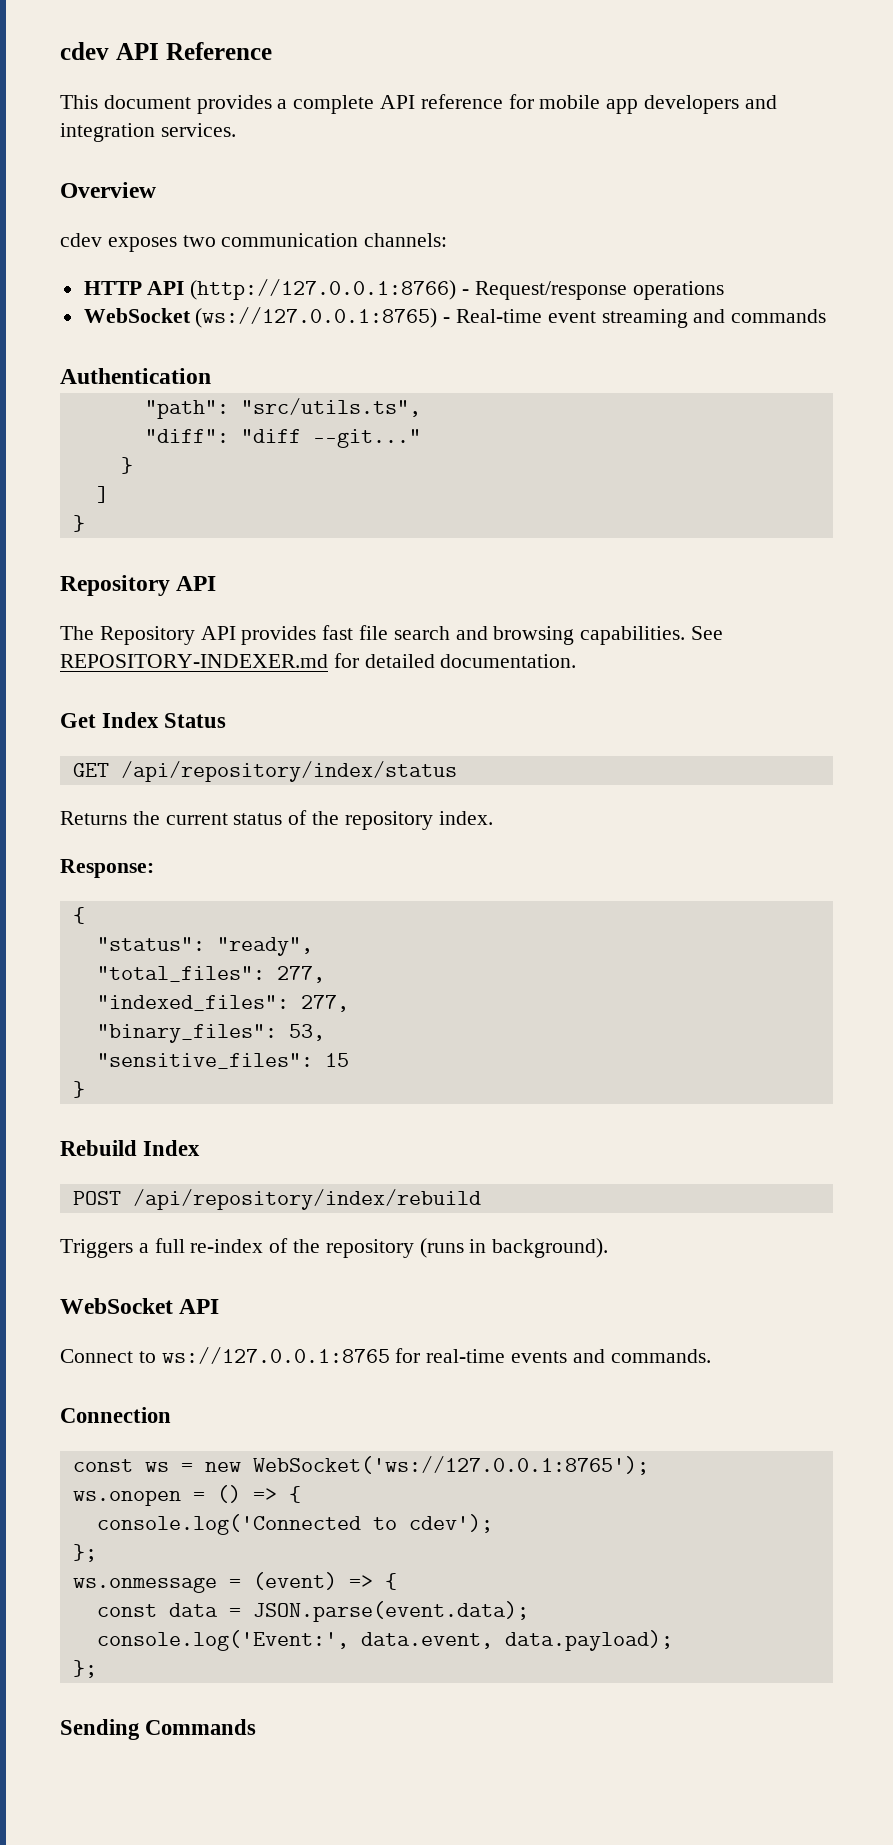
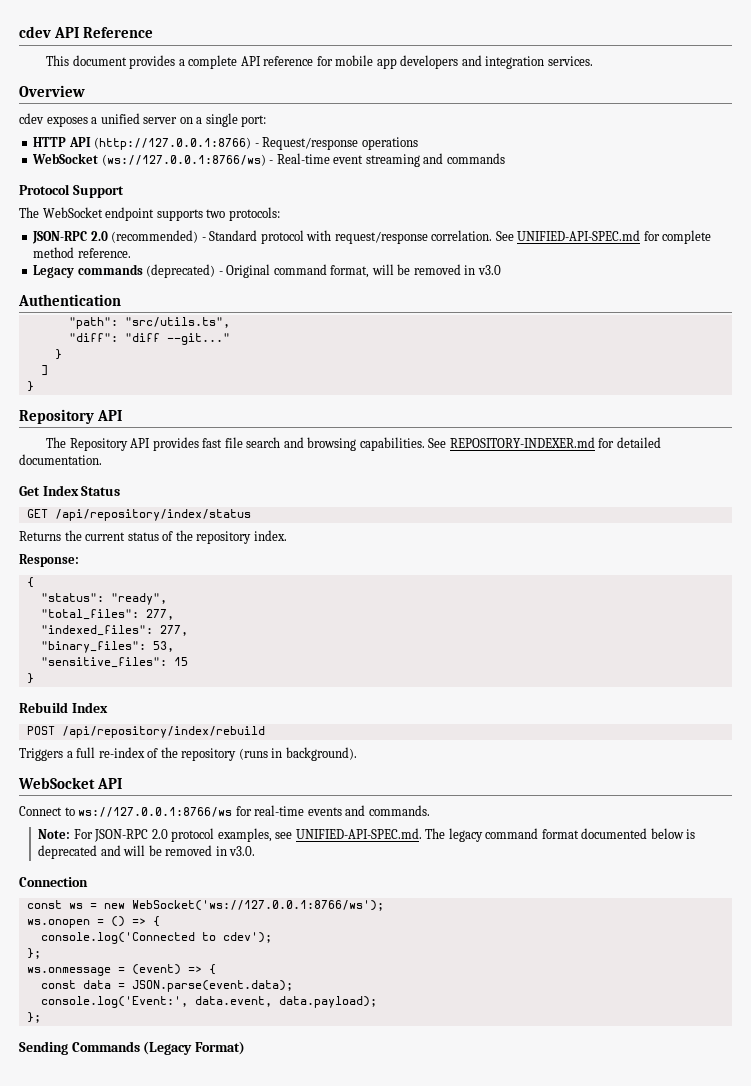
[182,233,448,247] two communication channels: -> [91,113,267,127] a unified server on a single port:
[195,307,438,328] (ws://127.0.0.1:8765) -> [101,154,266,166] (ws://127.0.0.1:8766/ws)
(827, 316) none -> [19,184,124,198] [19,207,280,221] [32,230,712,244] [33,247,131,258] [33,264,501,278] // Protocol Support // The WebSocket endpoint supports two protocols: // JSON-RPC 2.0 (recommended) - Standard protocol with request/response correlation. See UNIFIED-API-SPEC.md for complete method reference. // Legacy commands (deprecated) - Original command format, will be removed in v3.0
[161,1347,390,1364] ws://127.0.0.1:8765 -> [78,807,233,817] ws://127.0.0.1:8766/ws
(711, 1356) none -> [38,828,696,842] [38,845,256,859] // Note: For JSON-RPC 2.0 protocol examples, see UNIFIED-API-SPEC.md. The legacy command format documented below is deprecated and will be removed in v3.0.
[252,1456,649,1475] WebSocket('ws://127.0.0.1:8765'); -> [131,900,384,911] WebSocket('ws://127.0.0.1:8766/ws');
(257, 1727) none -> [143,1041,245,1055] (Legacy Format)

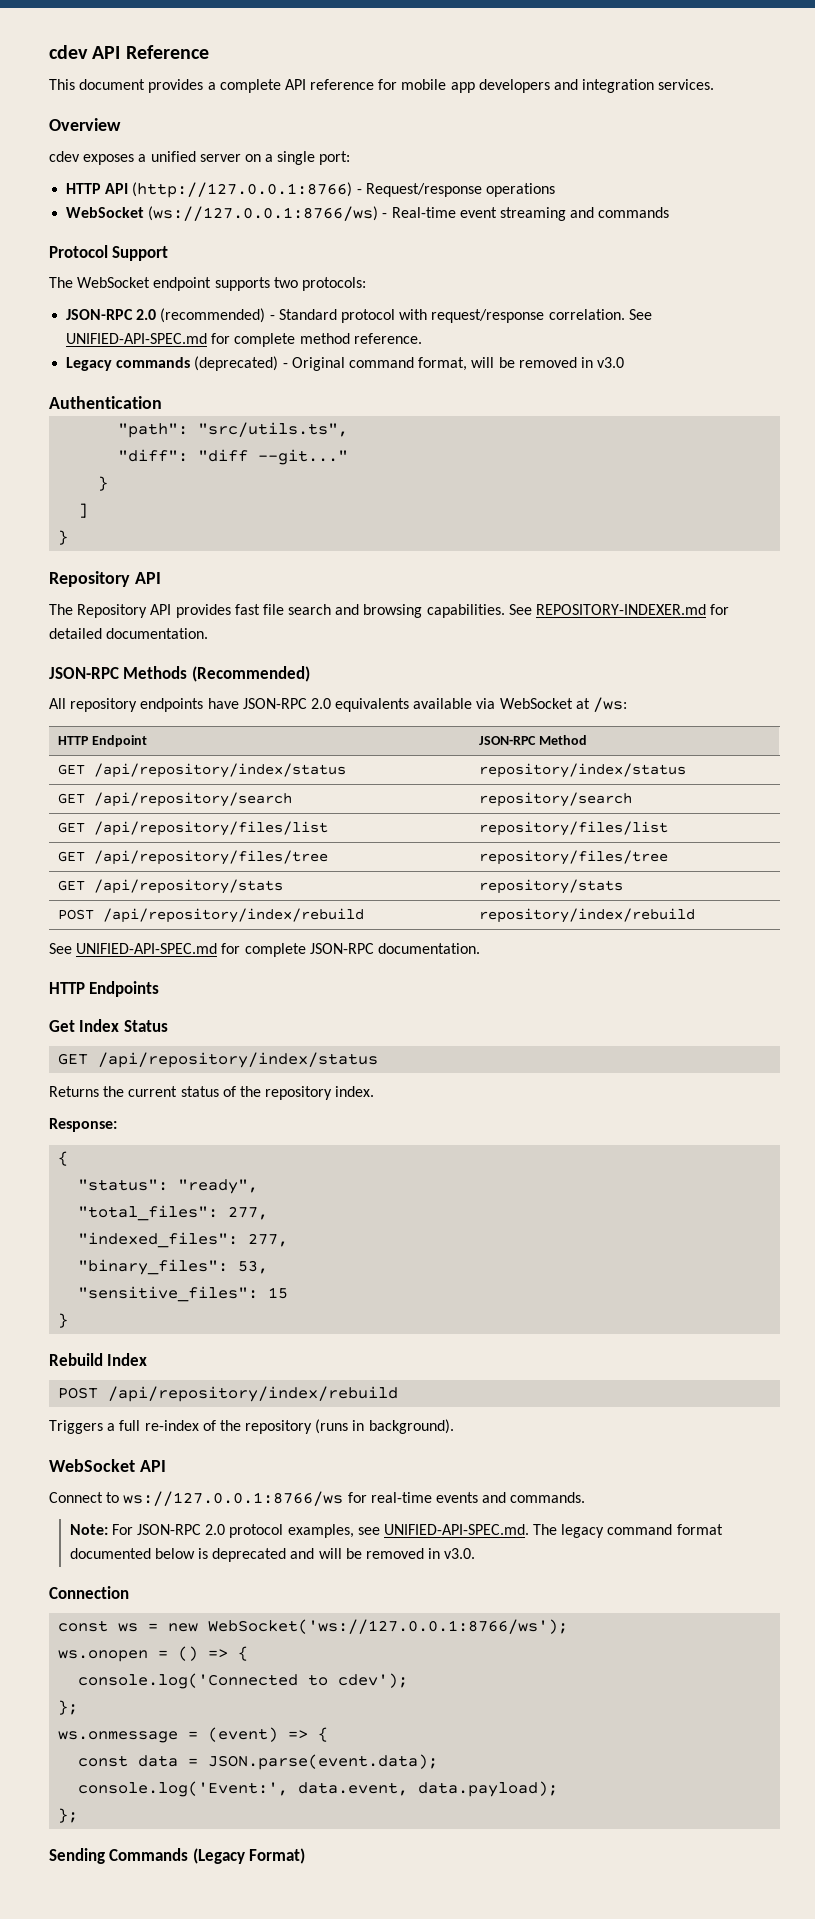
(102, 459) none -> [49,666,310,682] [49,697,628,712] [58,735,148,747] [479,735,588,745] [58,763,347,778] [479,763,687,778] [58,792,293,807] [479,792,633,807] [58,821,329,836] [479,821,669,836] [58,850,329,865] [479,850,669,865] [58,879,284,894] [479,879,624,894] [58,908,365,923] [479,908,696,923] [49,943,480,957] [49,981,160,997] // JSON-RPC Methods (Recommended) // All repository endpoints have JSON-RPC 2.0 equivalents available via WebSocket at /ws: // HTTP Endpoint | JSON-RPC Method // GET /api/repository/index/status | repository/index/status // GET /api/repository/search | repository/search // GET /api/repository/files/list | repository/files/list // GET /api/repository/files/tree | repository/files/tree // GET /api/repository/stats | repository/stats // POST /api/repository/index/rebuild | repository/index/rebuild // See UNIFIED-API-SPEC.md for complete JSON-RPC documentation. // HTTP Endpoints

